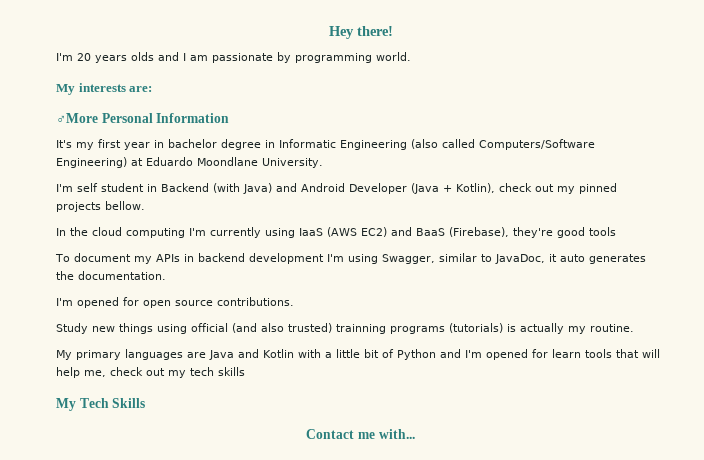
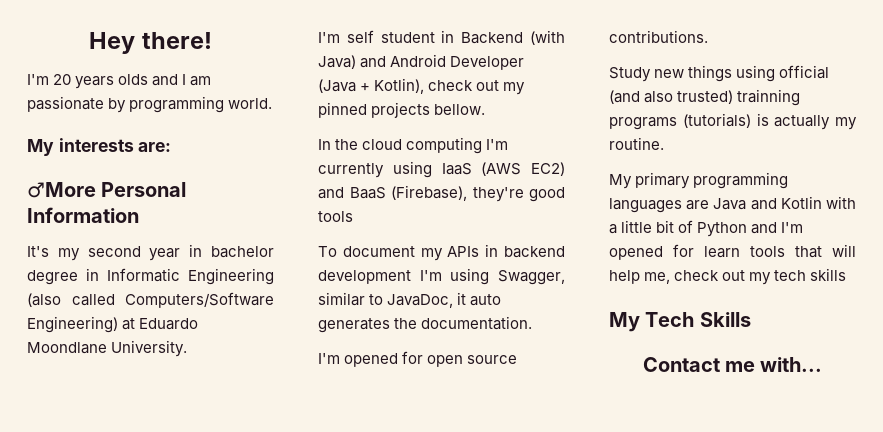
[98,139,121,148] first -> [87,246,141,257] second
(121, 355) none -> [693,172,789,189] programming

